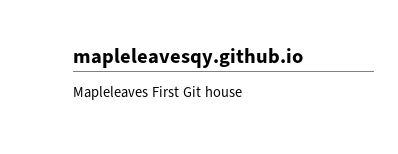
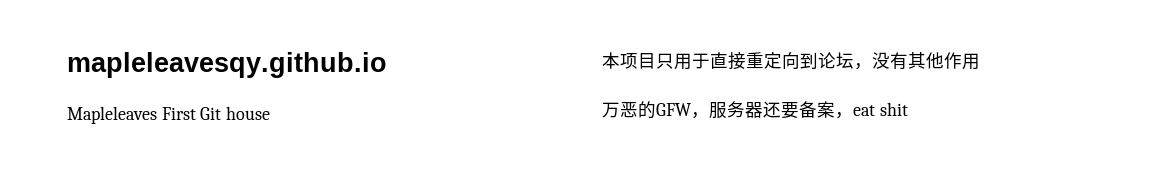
(242, 91) none -> [602,52,980,70] [602,101,908,119] // 本项目只用于直接重定向到论坛，没有其他作用 // 万恶的GFW，服务器还要备案，eat shit

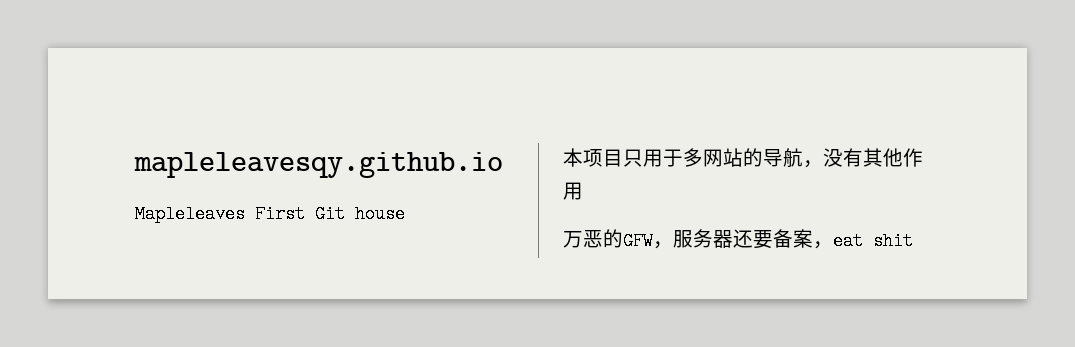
[710,52,854,70] 直接重定向到论坛 -> [683,148,803,167] 多网站的导航

